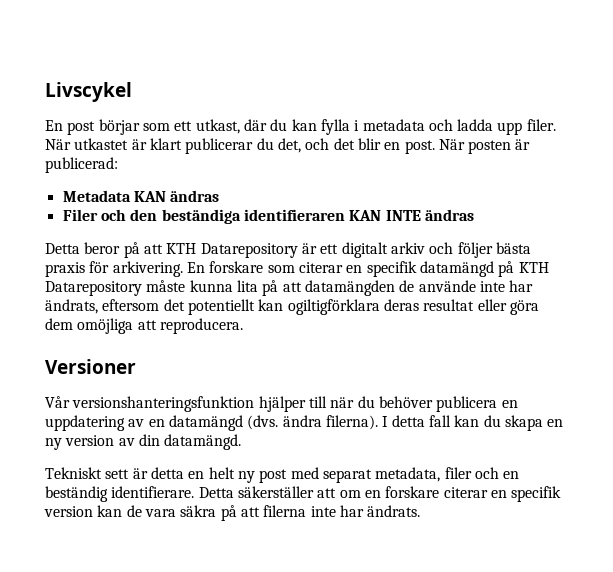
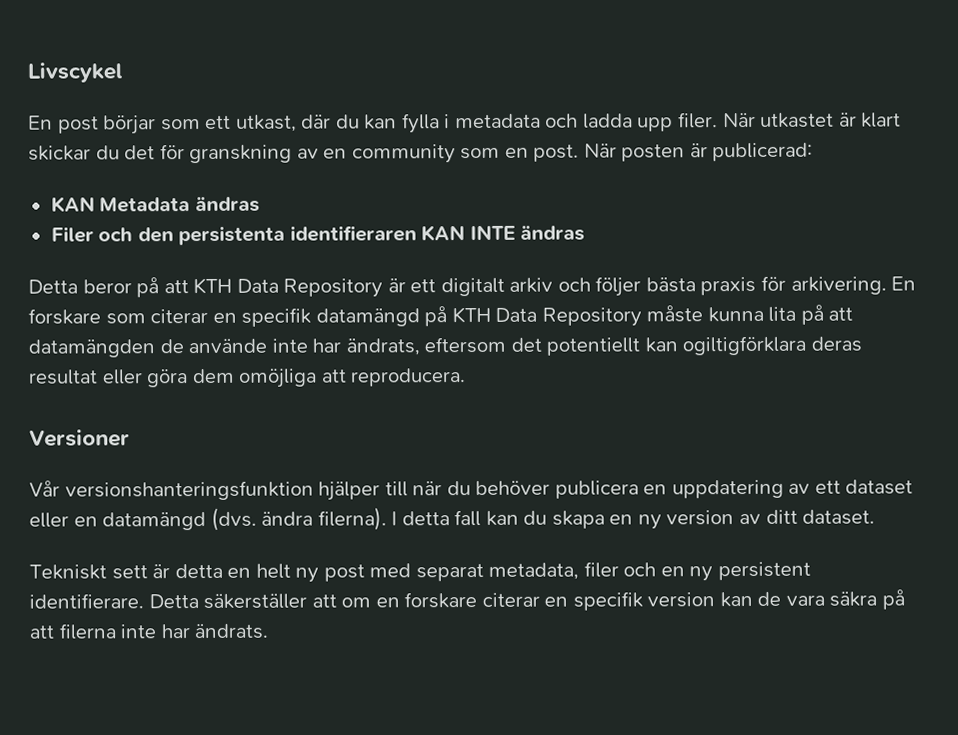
[185,138,381,154] publicerar du det, och det blir -> [28,144,501,164] skickar du det för granskning av en community som
[62,190,166,202] Metadata KAN -> [50,196,191,213] KAN Metadata
[161,209,241,224] beständiga -> [178,225,286,246] persistenta
[200,243,298,258] Datarepository -> [236,278,384,298] Data Repository
[45,281,142,296] Datarepository -> [495,307,642,327] Data Repository
(145, 423) none -> [814,479,914,495] [29,512,69,528] ett dataset eller
[138,434,242,450] din datamängd. -> [765,509,876,525] ditt dataset.
[45,486,108,502] beständig -> [689,561,812,582] ny persistent

